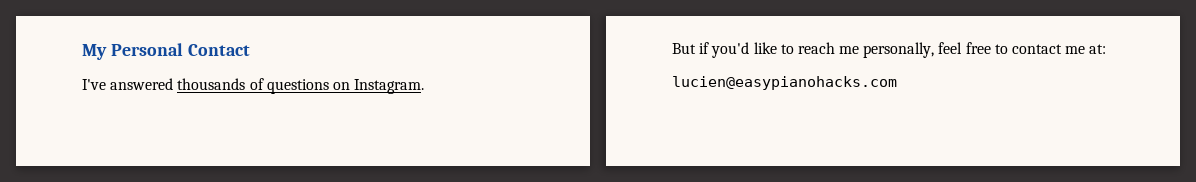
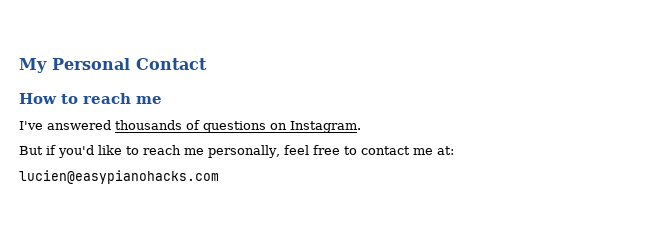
(250, 50) none -> [19,93,162,104] // How to reach me

